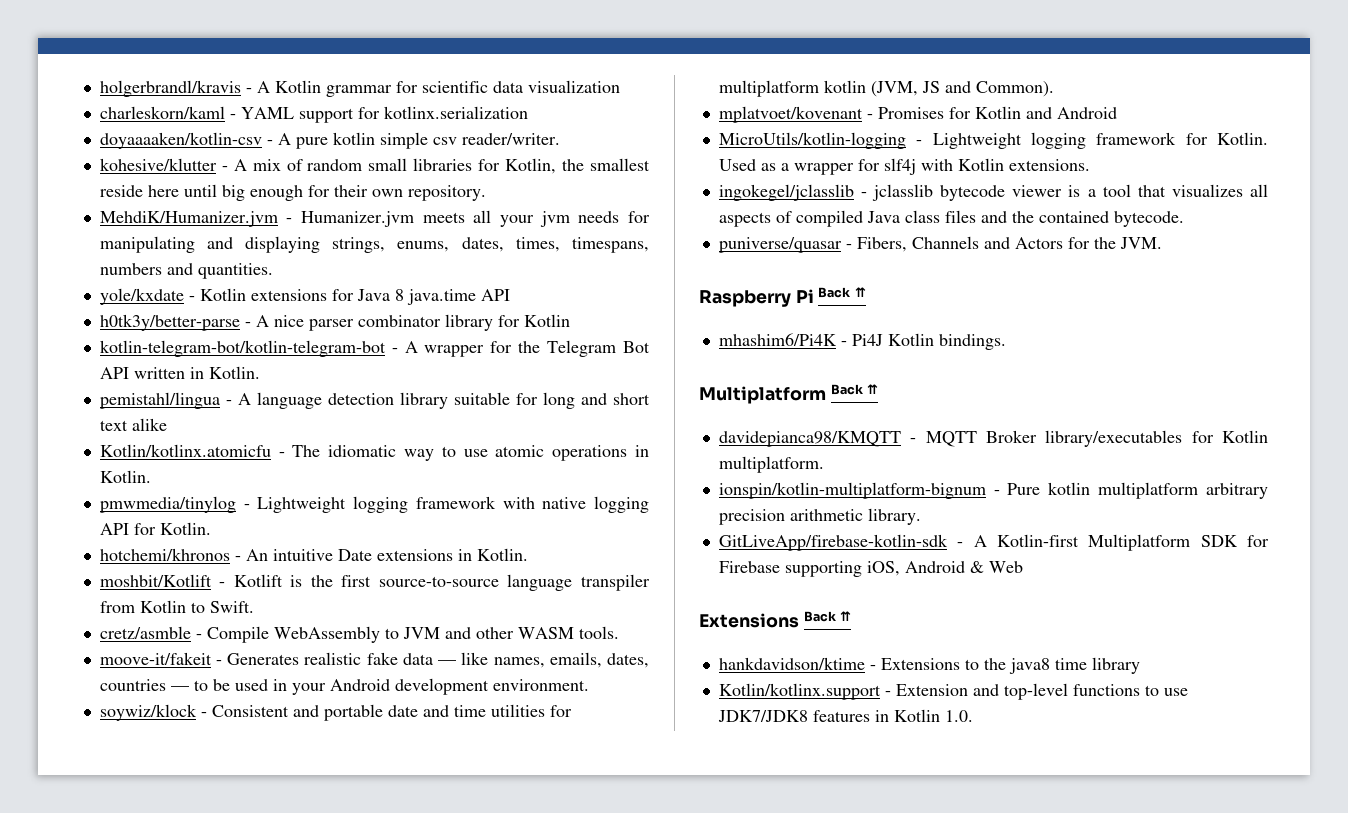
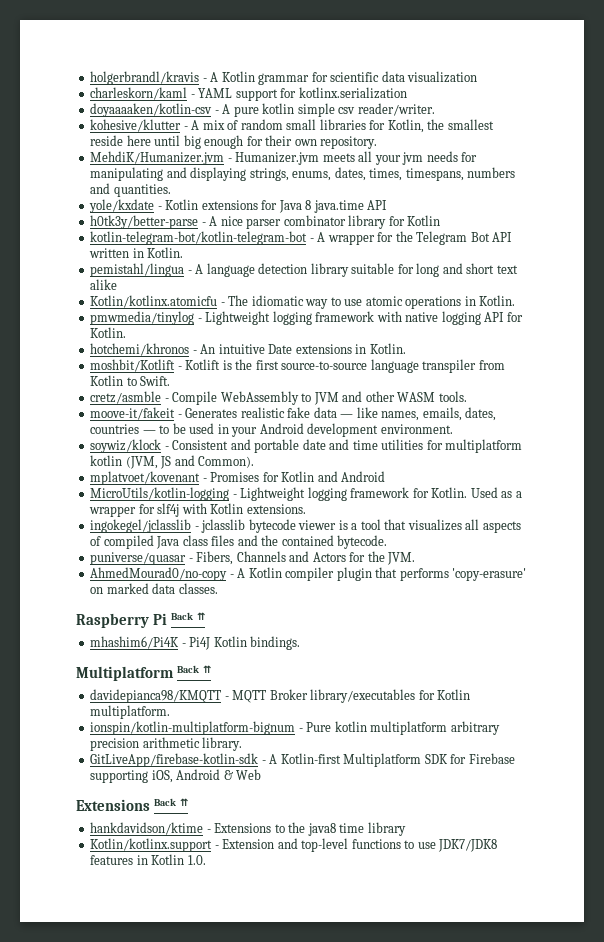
(1162, 243) none -> [90,567,527,581] [90,583,218,594] // AhmedMourad0/no-copy - A Kotlin compiler plugin that performs 'copy-erasure' on marked data classes.

